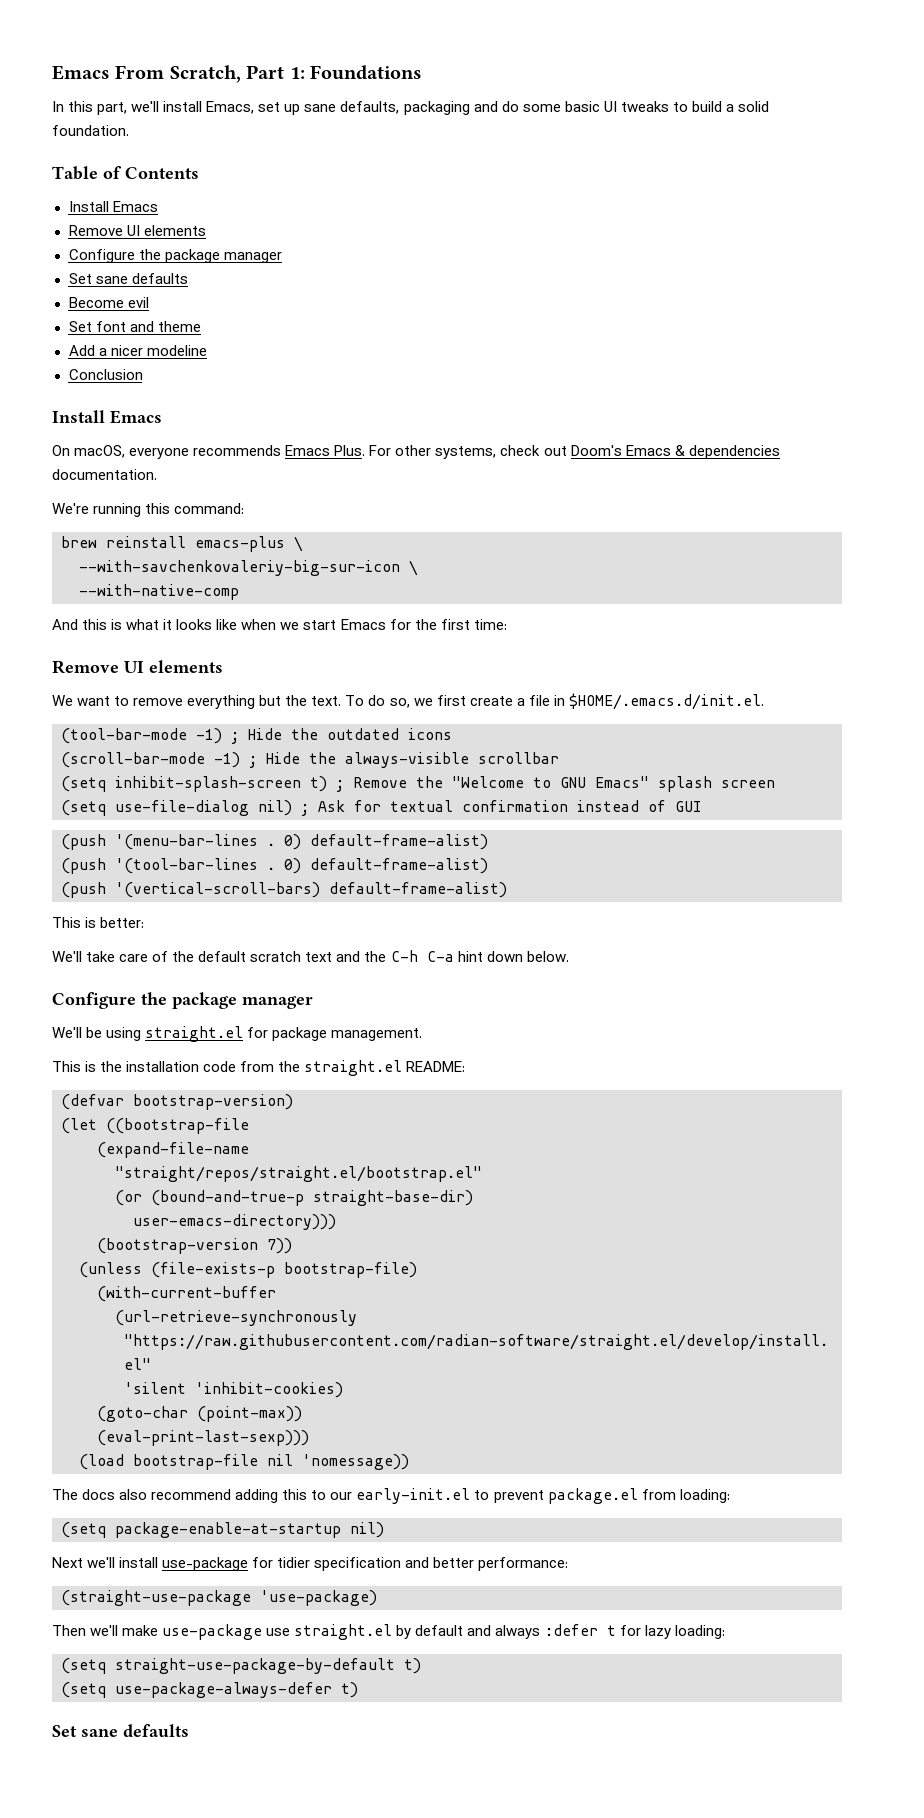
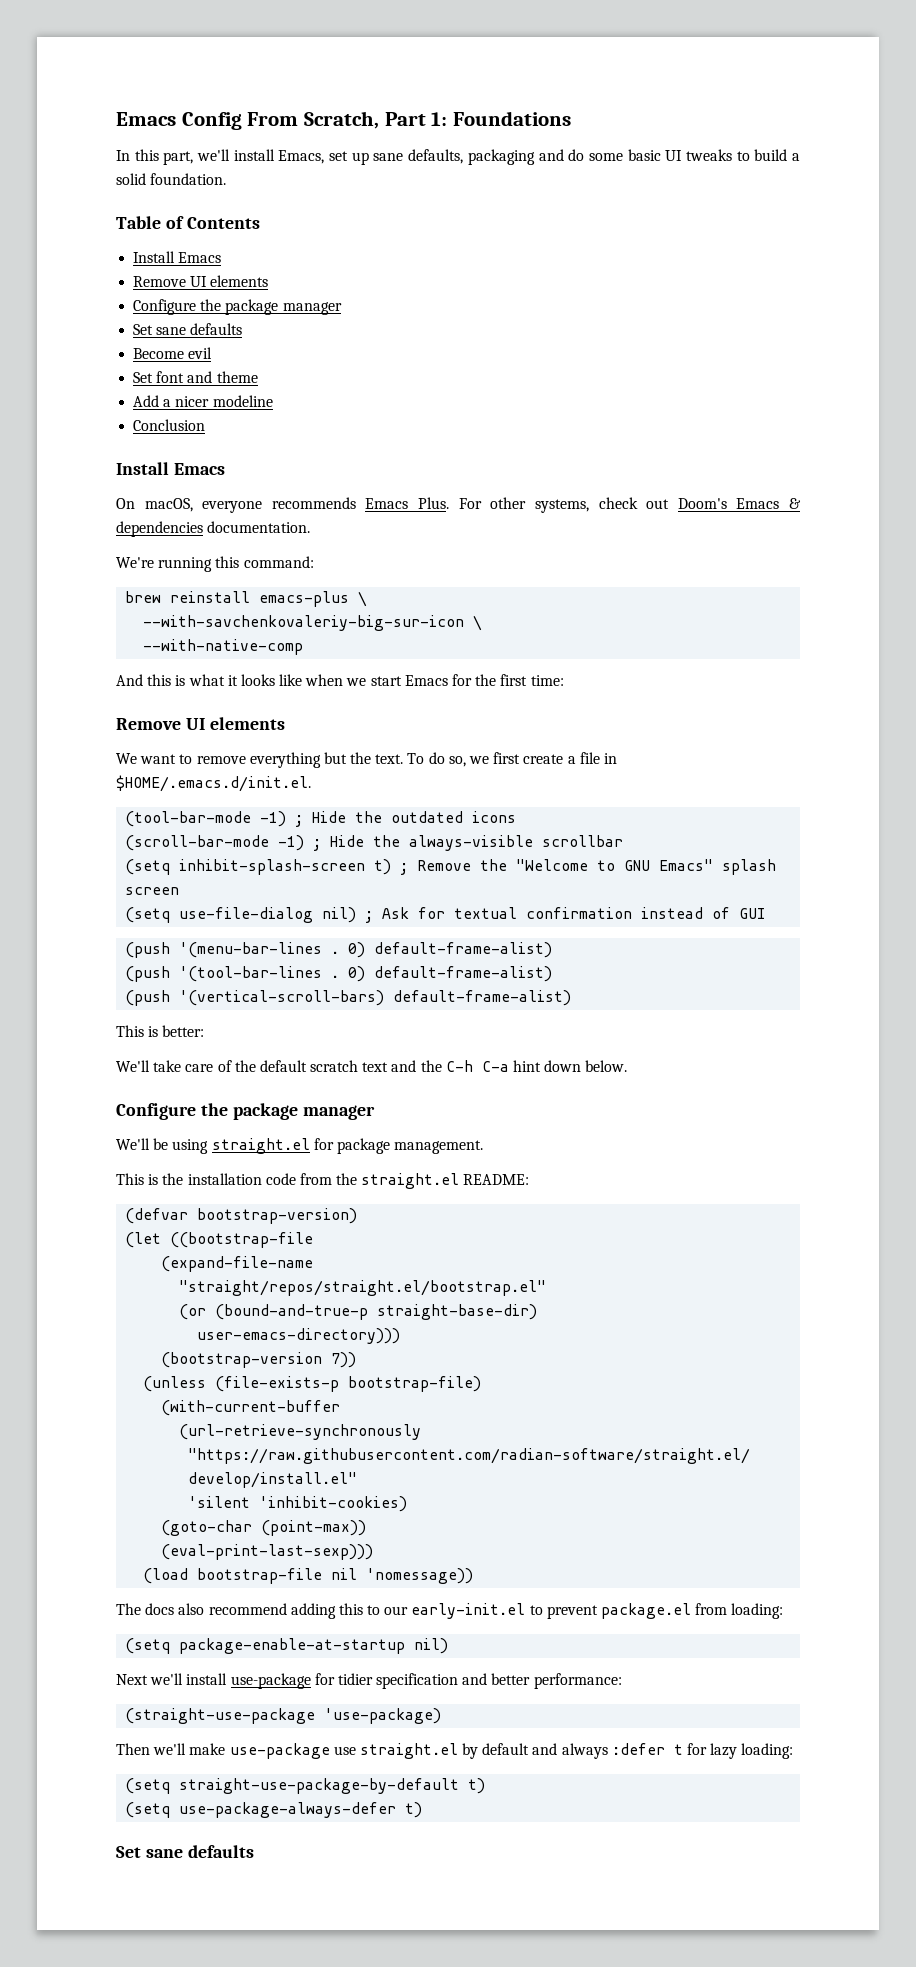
[52,65,110,80] Emacs -> [116,112,242,130] Emacs Config

